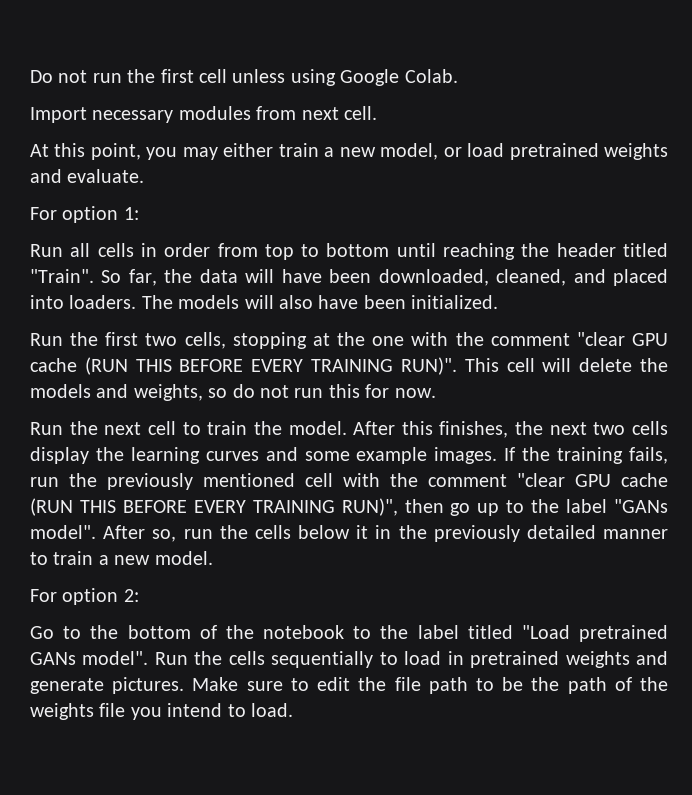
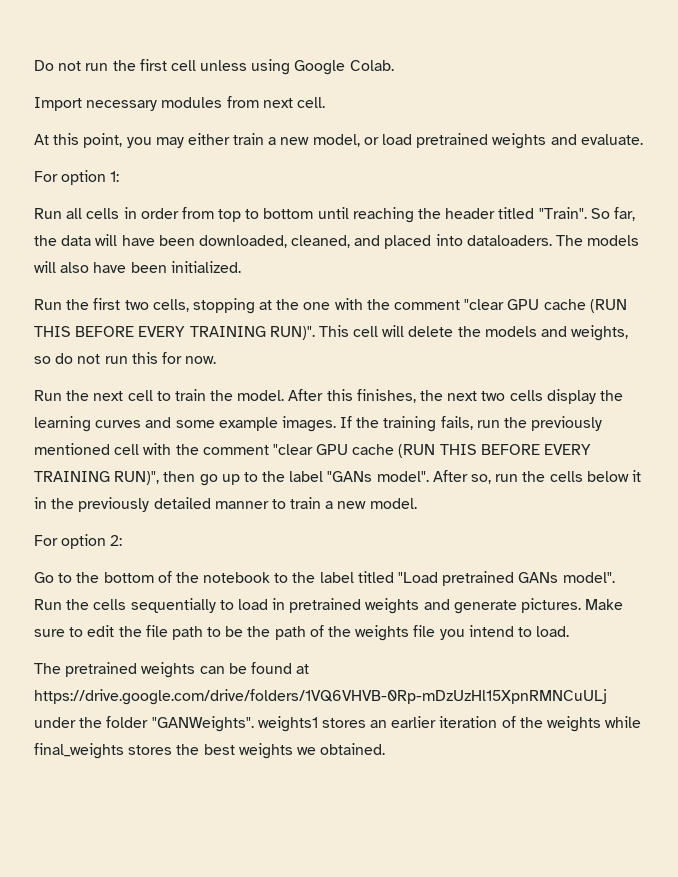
[69,295,137,309] loaders. -> [466,235,552,246] dataloaders.
(293, 710) none -> [34,662,310,678] [34,689,607,705] [34,716,642,732] [34,743,386,759] // The pretrained weights can be found at https://drive.google.com/drive/folders/1VQ6VHVB-0Rp-mDzUzHl15XpnRMNCuULj under the folder "GANWeights". weights1 stores an earlier iteration of the weights while final_weights stores the best weights we obtained.

